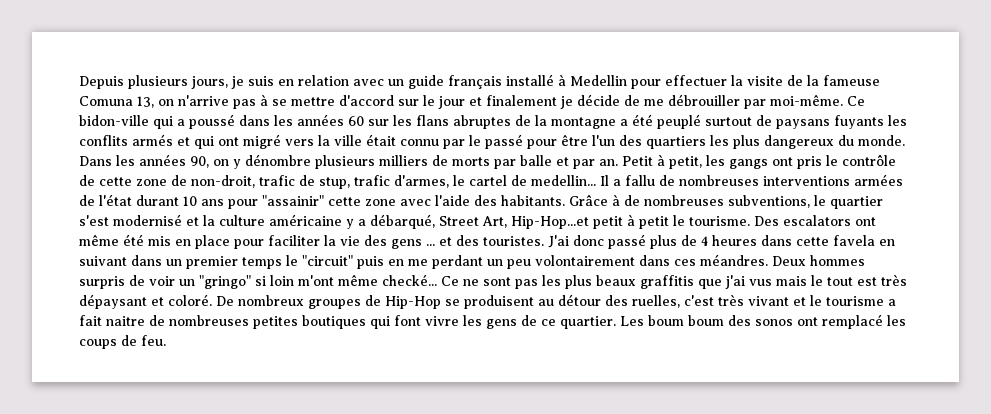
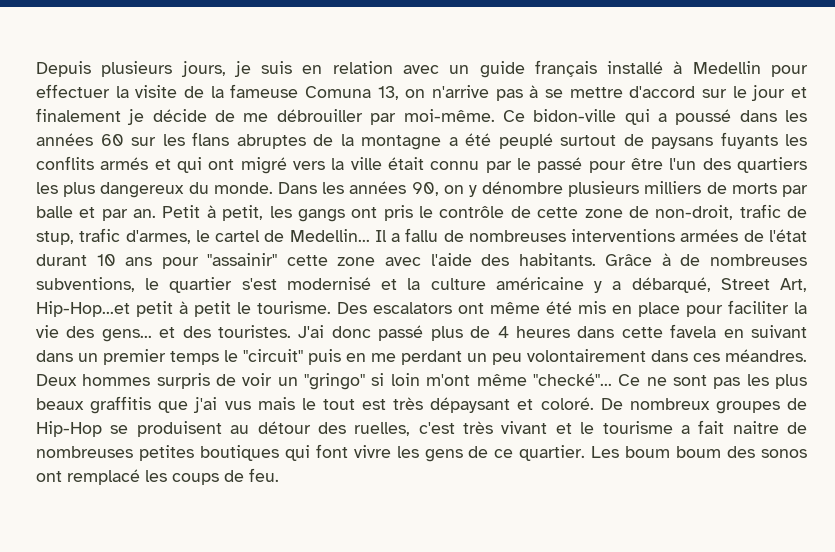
[531,175,596,186] medellin... -> [289,229,370,242] Medellin...
[391,239,435,249] gens ... -> [101,329,152,342] gens...
[382,274,437,286] checké... -> [532,373,612,386] "checké"...

